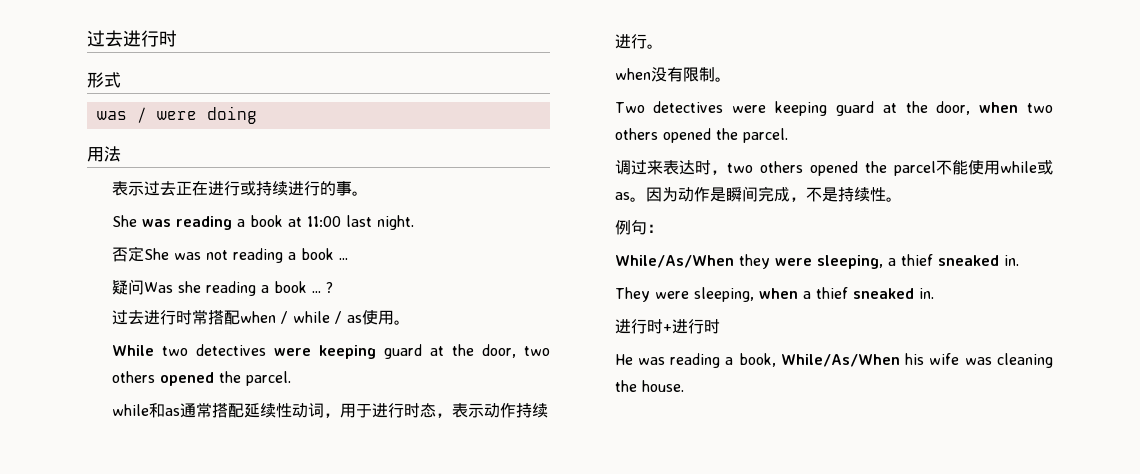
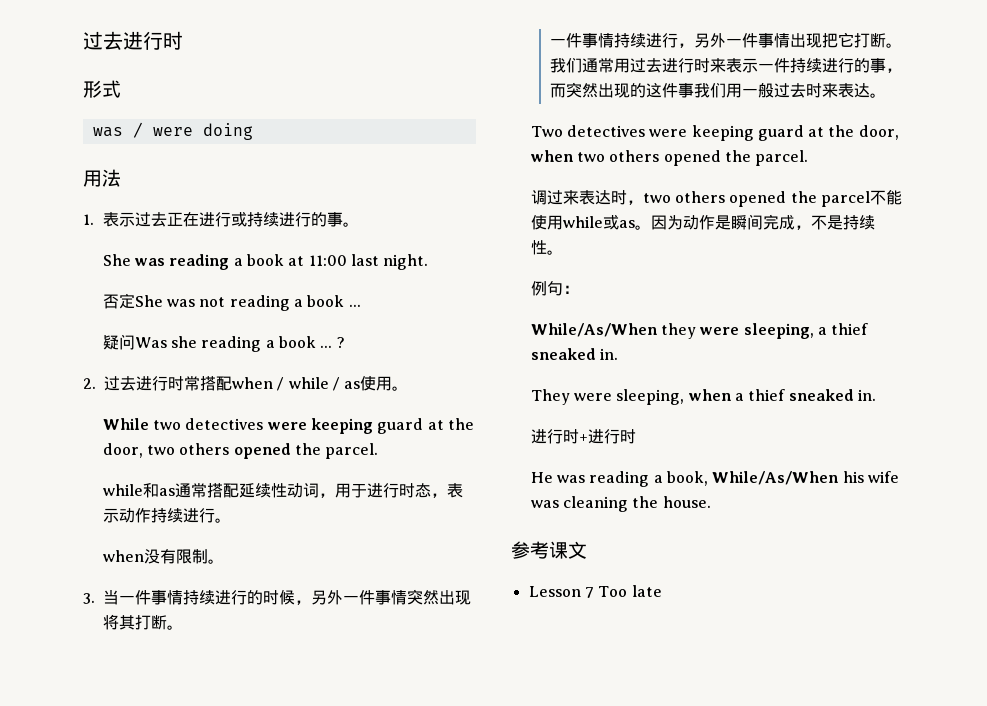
(121, 154) none -> [83,214,94,225] 1.
(333, 287) none -> [83,378,96,389] 2.
(731, 79) none -> [83,589,471,605] [103,614,183,630] [550,32,903,48] [550,58,903,73] [550,82,887,98] // 3.当一件事情持续进行的时候，另外一件事情突然出现将其打断。 // 一件事情持续进行，另外一件事情出现把它打断。我们通常用过去进行时来表示一件持续进行的事，而突然出现的这件事我们用一般过去时来表达。
(684, 386) none -> [511,541,587,559] [528,585,662,598] // 参考课文 // Lesson 7 Too late

